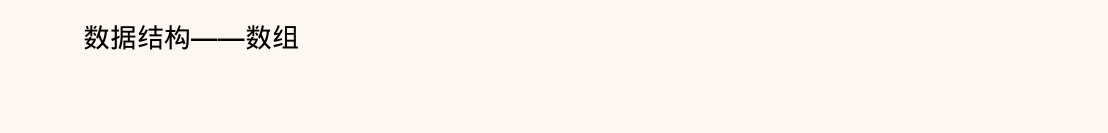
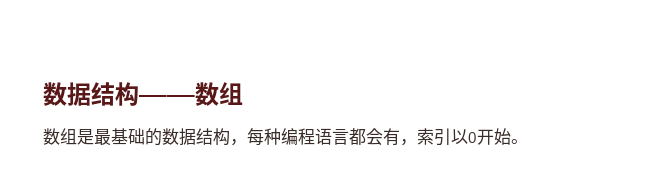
(299, 37) none -> [43,128,528,146] // 数组是最基础的数据结构，每种编程语言都会有，索引以0开始。

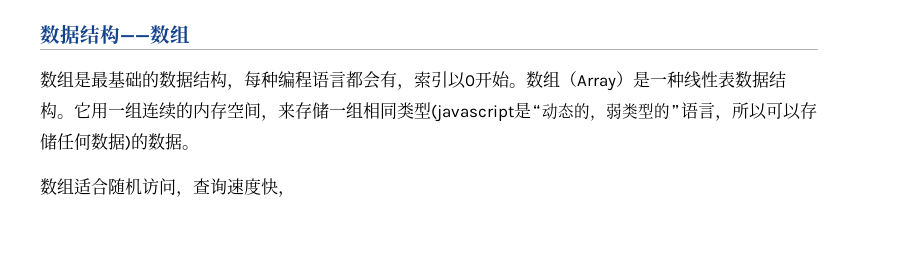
(528, 141) none -> [526,71,786,91] [40,102,817,122] [40,133,199,150] [40,178,295,197] 数组（Array）是一种线性表数据结构。它用一组连续的内存空间，来存储一组相同类型(javascript是“动态的，弱类型的”语言，所以可以存储任何数据)的数据。 // 数组适合随机访问，查询速度快，

